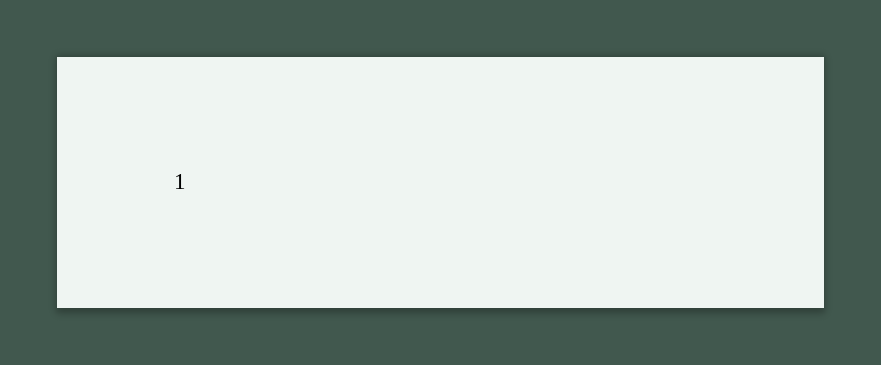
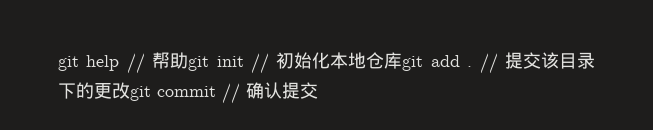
[174,174,186,189] 1 -> [58,52,595,74] [58,82,318,104] git help // 帮助git init // 初始化本地仓库git add . // 提交该目录下的更改git commit // 确认提交

